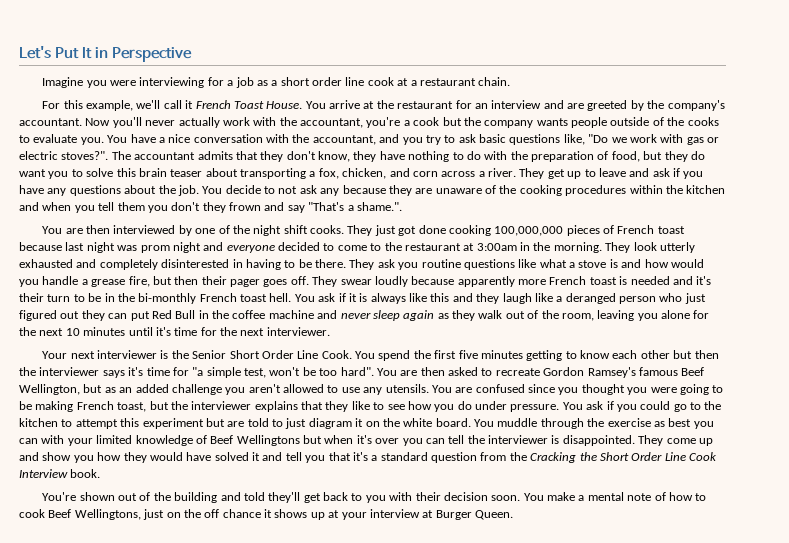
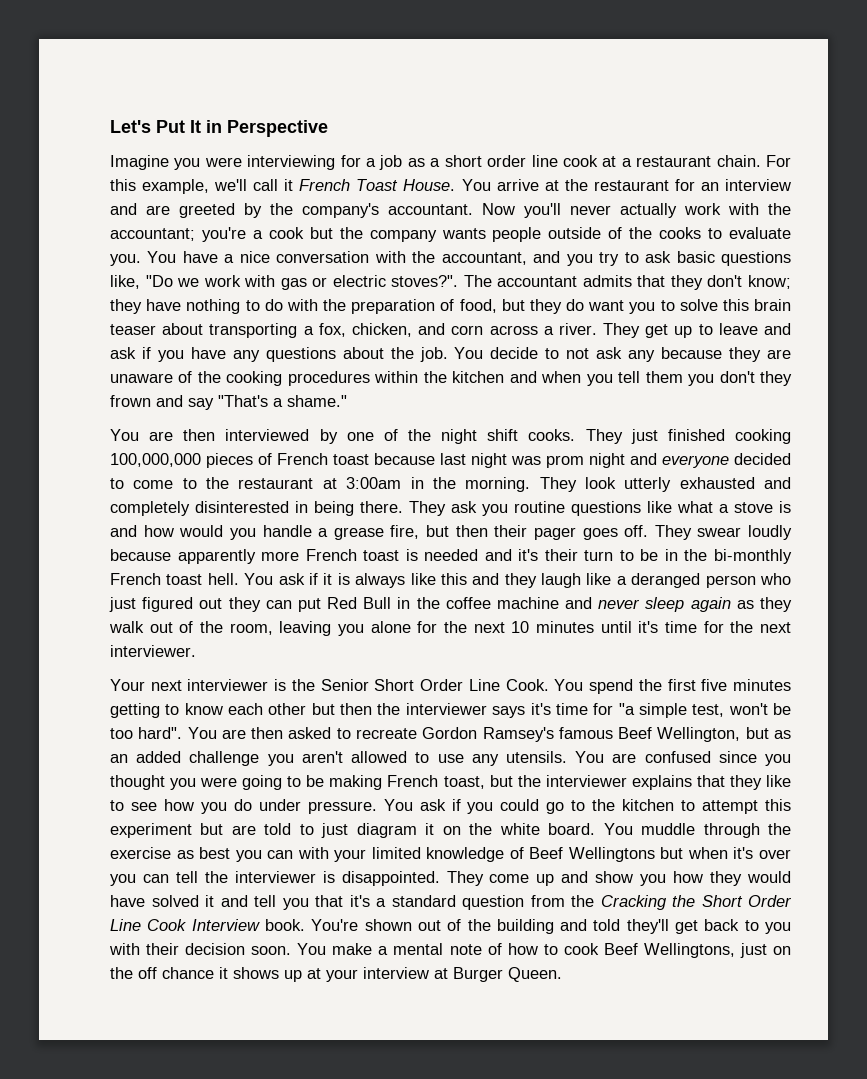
(511, 81) // -> (761, 161) none
[300,118,363,128] accountant, -> [110,228,195,241] accountant;
[318,151,350,162] know, -> [748,275,791,289] know;
[356,202,402,211] shame.". -> [287,395,347,407] shame."
[398,225,446,236] got done -> [667,429,725,441] finished
[245,259,312,270] having to be -> [314,501,354,516] being
(101, 473) // -> (305, 925) none

